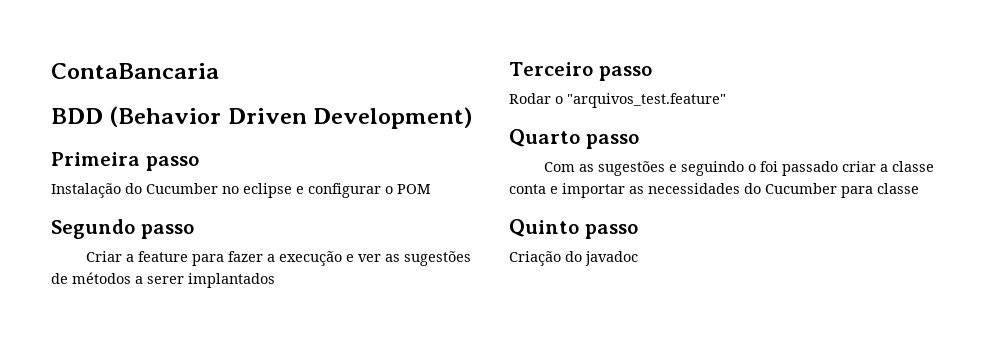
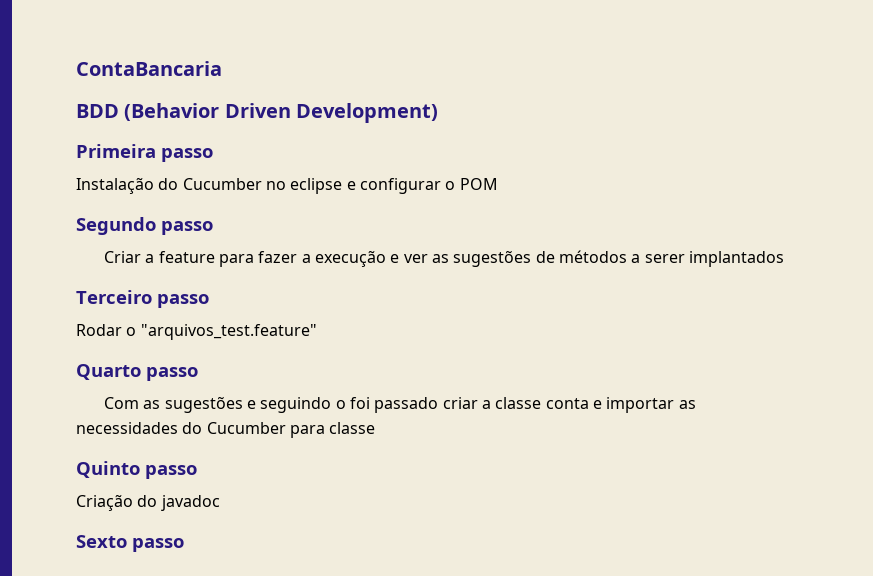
(638, 258) none -> [76,535,184,552] // Sexto passo

